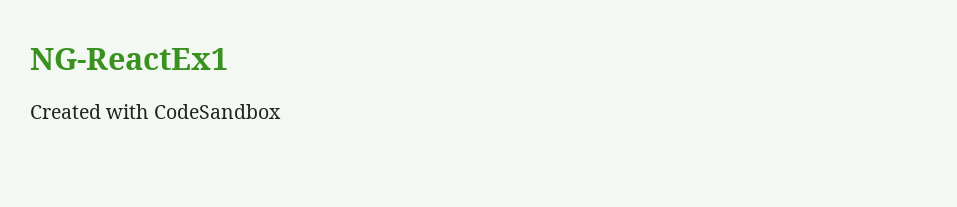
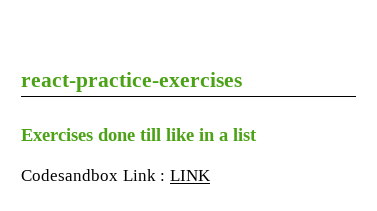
[30,48,228,70] [30,104,281,119] NG-ReactEx1 // Created with CodeSandbox -> [21,72,242,92] [21,128,257,141] [21,169,211,181] react-practice-exercises // Exercises done till like in a list // Codesandbox Link : LINK

